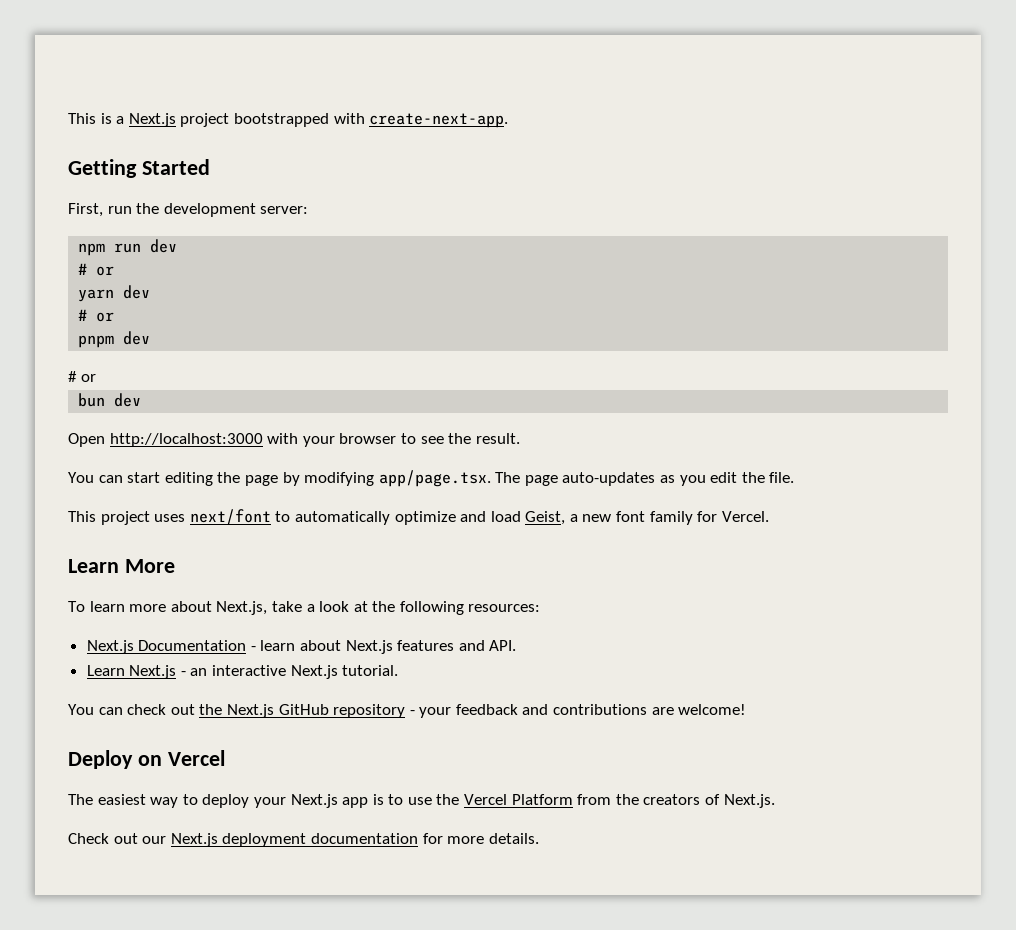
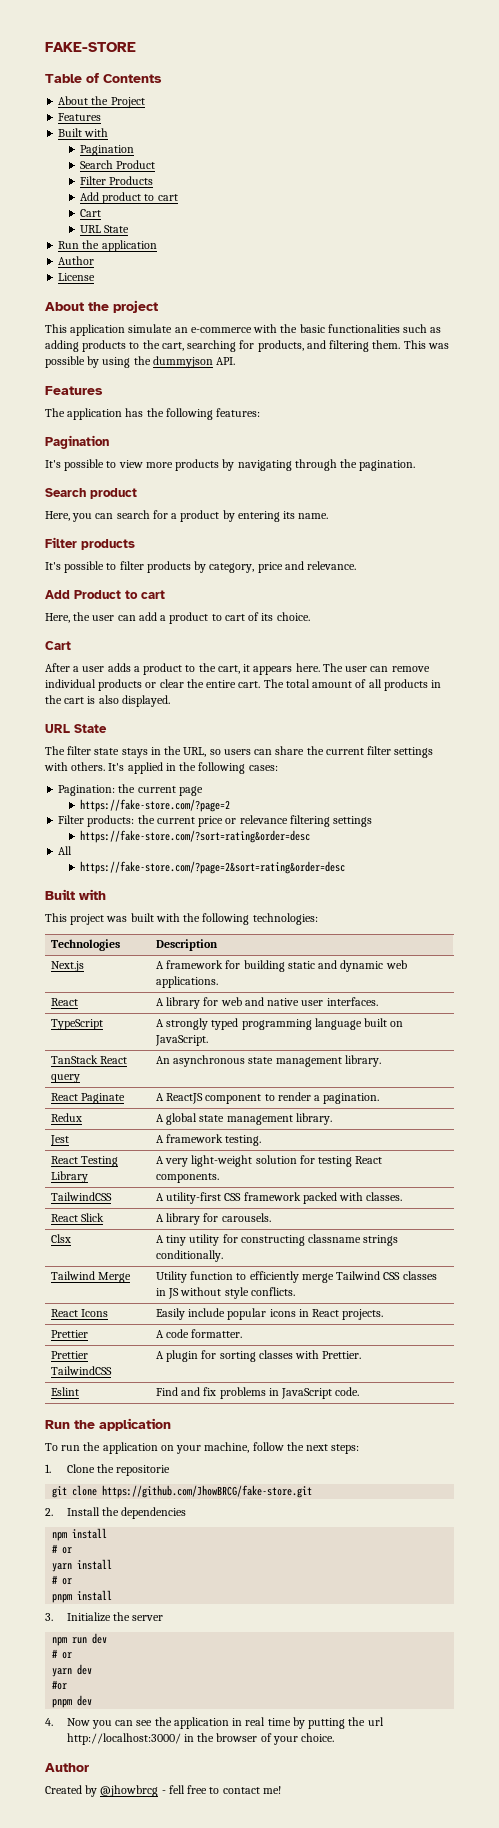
[68,113,509,128] [68,159,210,178] [68,203,309,217] This is a Next.js project bootstrapped with create-next-app. // Getting Started // First, run the development server: -> [45,42,136,52] [45,73,162,83] [58,96,145,108] [58,113,102,121] [58,128,109,137] [79,145,134,156] [79,160,156,169] [79,176,154,185] [79,192,178,204] [79,209,101,217] [79,225,130,233] [58,240,157,252] [58,256,95,265] [58,273,96,281] [45,300,158,313] [45,324,442,336] [45,340,449,352] [45,356,236,368] [45,386,103,395] [45,408,261,420] [45,435,109,449] [45,459,416,471] [45,488,137,499] [45,510,329,522] [45,537,135,550] [45,561,357,573] [45,590,165,599] [45,612,310,624] [45,641,71,650] [45,663,430,675] [45,679,442,691] [45,695,170,707] [45,724,107,733] [45,746,434,758] [44,762,278,774] [58,784,203,796] [79,799,230,812] [58,815,373,827] [79,830,310,843] [58,846,73,855] [79,861,345,874] [45,889,106,900] [45,913,318,925] [50,939,120,951] [155,939,218,951] [50,961,84,972] [155,960,407,972] [155,976,218,988] [50,998,78,1006] [155,997,378,1009] [50,1019,103,1030] [155,1018,404,1030] [154,1035,208,1046] [50,1055,128,1064] [50,1074,80,1083] [155,1055,381,1067] [50,1093,126,1104] [155,1092,380,1104] [50,1113,82,1122] [155,1113,332,1125] [49,1135,69,1146] [155,1134,262,1146] [50,1156,119,1167] [50,1171,88,1183] [155,1155,383,1167] [155,1173,219,1183] [50,1192,112,1201] [155,1192,403,1204] [50,1213,105,1222] [155,1213,271,1225] [50,1234,71,1243] [155,1234,399,1246] [155,1250,223,1262] [50,1271,132,1283] [155,1271,437,1283] [155,1287,295,1299] [50,1309,109,1317] [155,1308,384,1320] [50,1330,88,1338] [155,1329,243,1338] [50,1351,88,1359] [50,1366,112,1375] [155,1350,362,1362] [50,1387,79,1396] [155,1387,360,1399] [45,1418,171,1431] [45,1442,360,1454] [45,1464,171,1476] [52,1485,313,1498] [45,1507,187,1519] [52,1528,108,1541] [52,1544,73,1554] [52,1559,113,1572] [52,1575,73,1585] [52,1590,113,1603] [45,1612,164,1622] FAKE-STORE // Table of Contents // About the Project // Features // Built with // Pagination // Search Product // Filter Products // Add product to cart // Cart // URL State // Run the application // Author // License // About the project // This application simulate an e-commerce with the basic functionalities such as adding products to the cart, searching for products, and filtering them. This was possible by using the dummyjson API. // Features // The application has the following features: // Pagination // It's possible to view more products by navigating through the pagination. // Search product // Here, you can search for a product by entering its name. // Filter products // It's possible to filter products by category, price and relevance. // Add Product to cart // Here, the user can add a product to cart of its choice. // Cart // After a user adds a product to the cart, it appears here. The user can remove individual products or clear the entire cart. The total amount of all products in the cart is also displayed. // URL State // The filter state stays in the URL, so users can share the current filter settings with others. It's applied in the following cases: // Pagination: the current page // https://fake-store.com/?page=2 // Filter products: the current price or relevance filtering settings // https://fake-store.com/?sort=rating&order=desc // All // https://fake-store.com/?page=2&sort=rating&order=desc // Built with // This project was built with the following technologies: // Technologies | Description // Next.js | A framework for building static and dynamic web applications. // React | A library for web and native user interfaces. // TypeScript | A strongly typed programming language built on JavaScript. // TanStack React query | An asynchronous state management library. // React Paginate | A ReactJS component to render a pagination. // Redux | A global state management library. // Jest | A framework testing. // React Testing Library | A very light-weight solution for testing React components. // TailwindCSS | A utility-first CSS framework packed with classes. // React Slick | A library for carousels. // Clsx | A tiny utility for constructing classname strings conditionally. // Tailwind Merge | Utility function to efficiently merge Tailwind CSS classes in JS without style conflicts. // React Icons | Easily include popular icons in React projects. // Prettier | A code formatter. // Prettier TailwindCSS | A plugin for sorting classes with Prettier. // Eslint | Find and fix problems in JavaScript code. // Run the application // To run the application on your machine, follow the next steps: // 1. Clone the repositorie // git clone https://github.com/JhowBRCG/fake-store.git // 2. Install the dependencies // npm install // # or // yarn install // # or // pnpm install // 3. Initialize the server
[78,309,115,322] # or -> [52,1680,68,1690] #or
[68,371,96,382] [78,393,142,407] [68,433,520,447] [68,470,795,487] [68,509,769,525] [68,559,175,573] [68,601,541,615] [86,640,517,654] [86,665,399,679] [68,704,747,718] [68,750,225,769] [68,794,775,808] [68,833,539,847] # or // bun dev // Open http://localhost:3000 with your browser to see the result. // You can start editing the page by modifying app/page.tsx. The page auto-updates as you edit the file. // This project uses next/font to automatically optimize and load Geist, a new font family for Vercel. // Learn More // To learn more about Next.js, take a look at the following resources: // Next.js Documentation - learn about Next.js features and API. // Learn Next.js - an interactive Next.js tutorial. // You can check out the Next.js GitHub repository - your feedback and contributions are welcome! // Deploy on Vercel // The easiest way to deploy your Next.js app is to use the Vercel Platform from the creators of Next.js. // Check out our Next.js deployment documentation for more details. -> [45,1717,384,1729] [66,1733,335,1745] [45,1763,89,1772] [45,1785,281,1797] 4. Now you can see the application in real time by putting the url http://localhost:3000/ in the browser of your choice. // Author // Created by @jhowbrcg - fell free to contact me!

